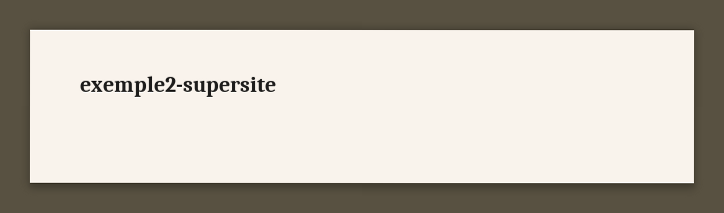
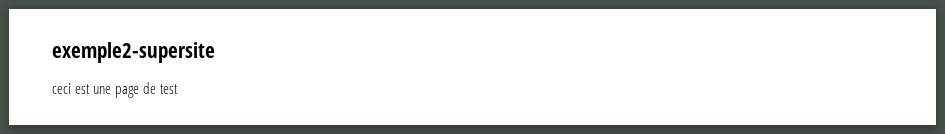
(277, 86) none -> [52,82,179,98] // ceci est une page de test

